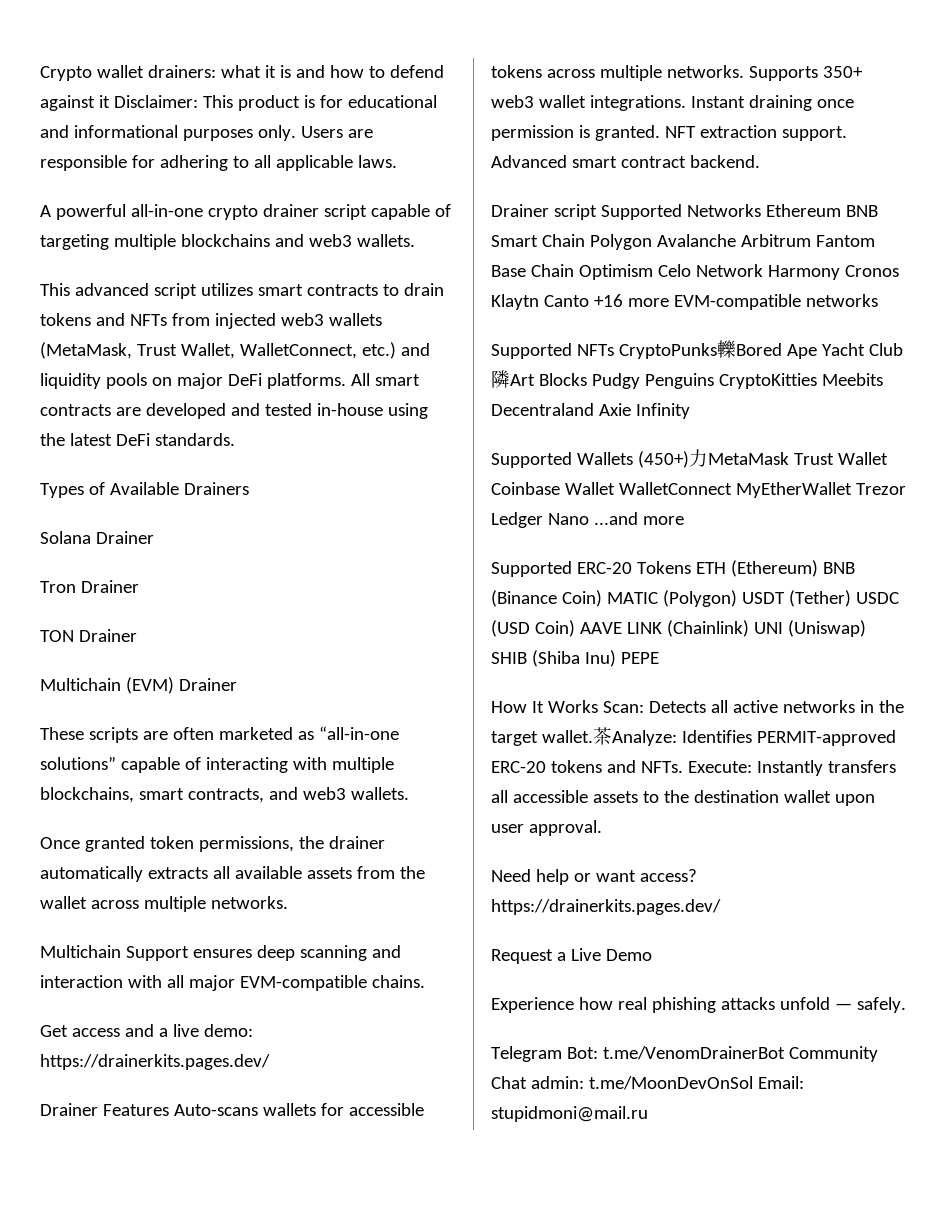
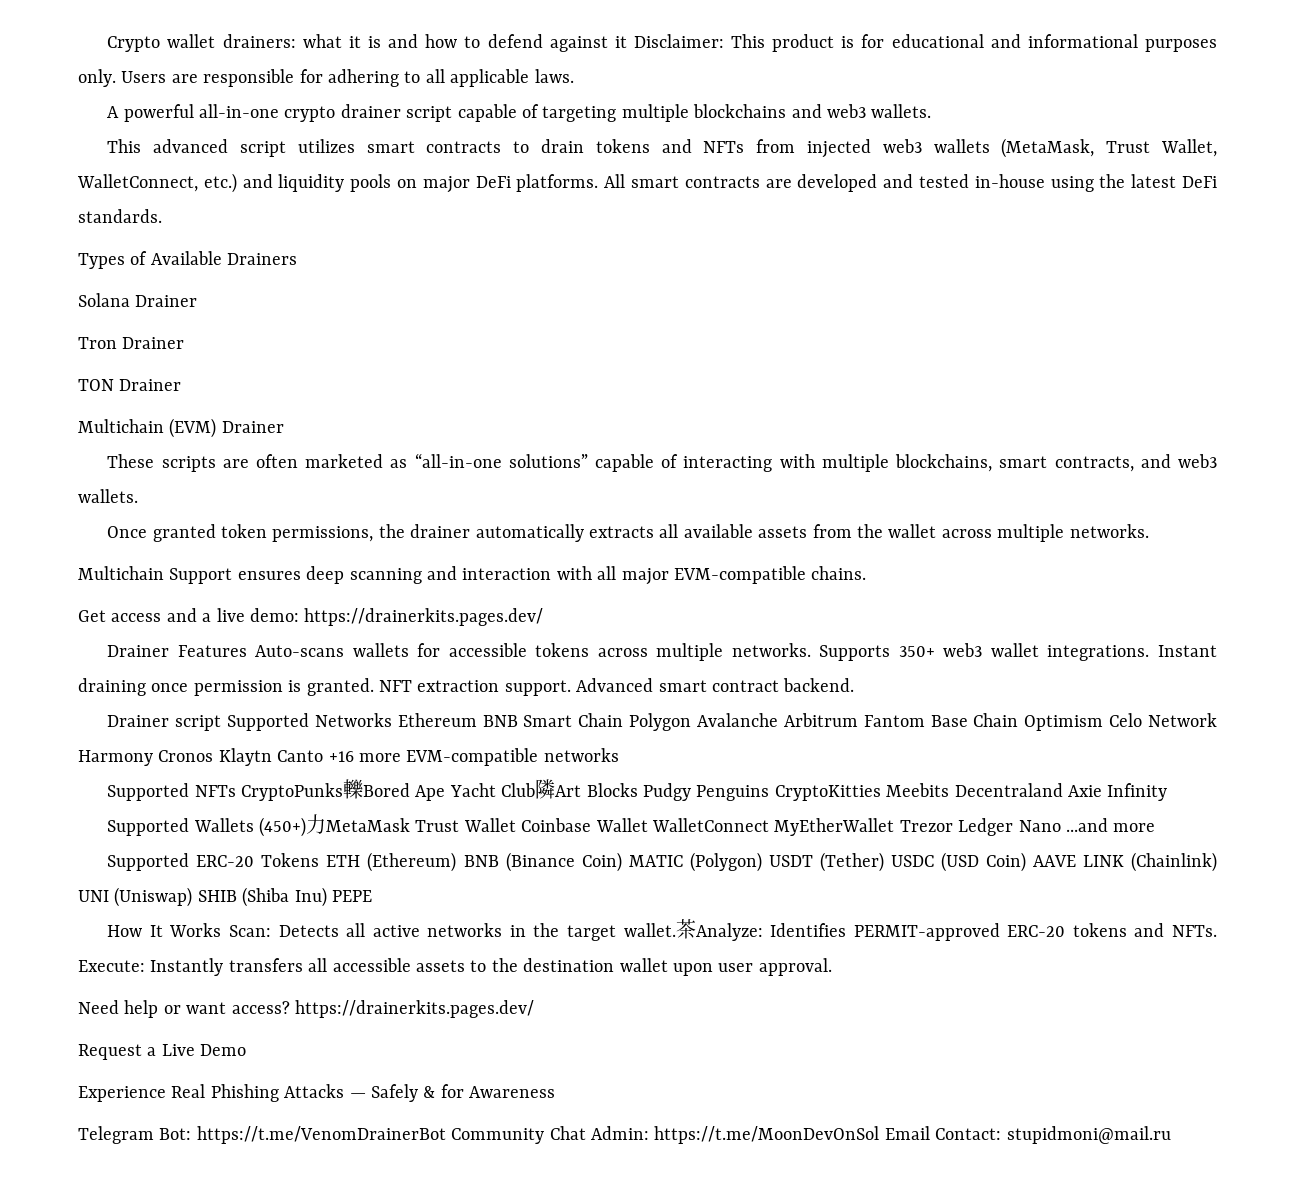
[578,997,906,1013] how real phishing attacks unfold — safely. -> [171,1084,556,1102] Real Phishing Attacks — Safely & for Awareness
[602,1046,785,1060] t.me/VenomDrainerBot -> [196,1126,446,1144] https://t.me/VenomDrainerBot
[530,1076,804,1090] admin: t.me/MoonDevOnSol Email: -> [591,1126,1002,1144] Admin: https://t.me/MoonDevOnSol Email Contact:

